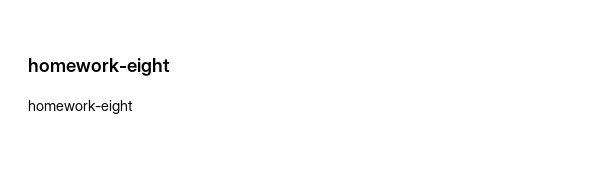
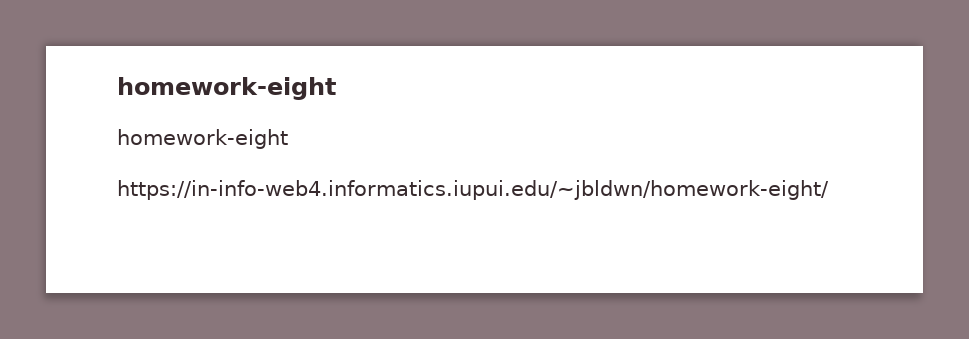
(133, 107) none -> [117,180,829,200] // https://in-info-web4.informatics.iupui.edu/~jbldwn/homework-eight/

